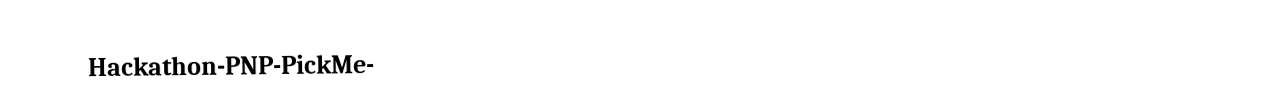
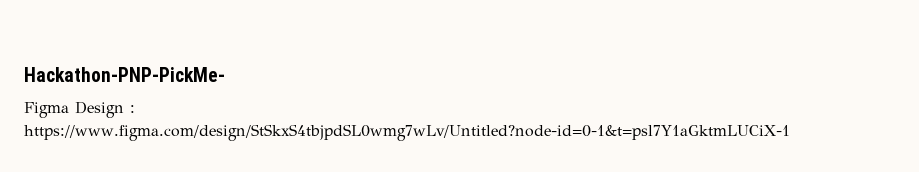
(375, 65) none -> [24,101,135,118] [24,124,790,141] // Figma Design : https://www.figma.com/design/StSkxS4tbjpdSL0wmg7wLv/Untitled?node-id=0-1&t=psl7Y1aGktmLUCiX-1

